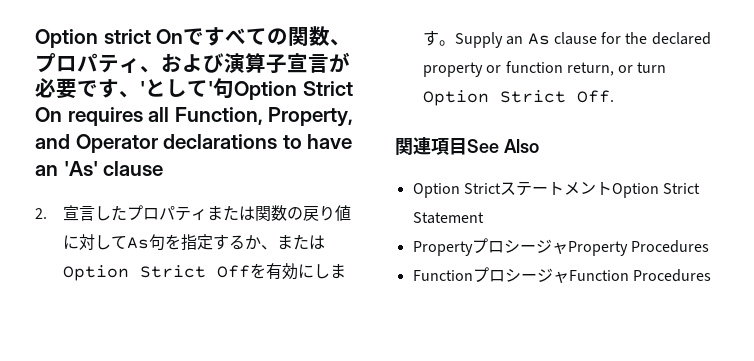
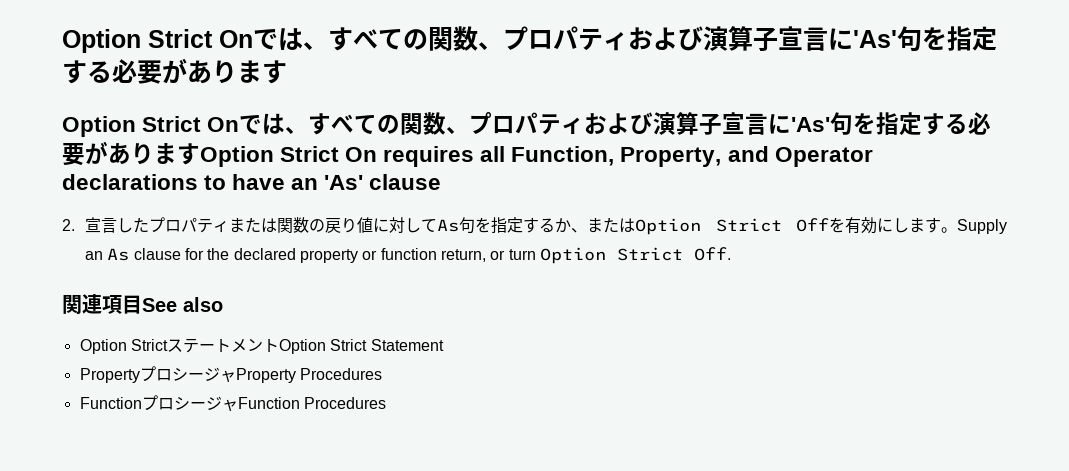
[35,26,352,48] [35,52,350,74] [35,78,234,99] Option strict Onですべての関数、プロパティ、および演算子宣言が必要です、'として'句 -> [62,26,997,53] [62,58,287,84] [62,112,992,137] [62,141,200,166] Option Strict Onでは、すべての関数、プロパティおよび演算子宣言に'As'句を指定する必要があります // Option Strict Onでは、すべての関数、プロパティおよび演算子宣言に'As'句を指定する必要があります
[503,139,539,153] Also -> [183,297,223,312] also

